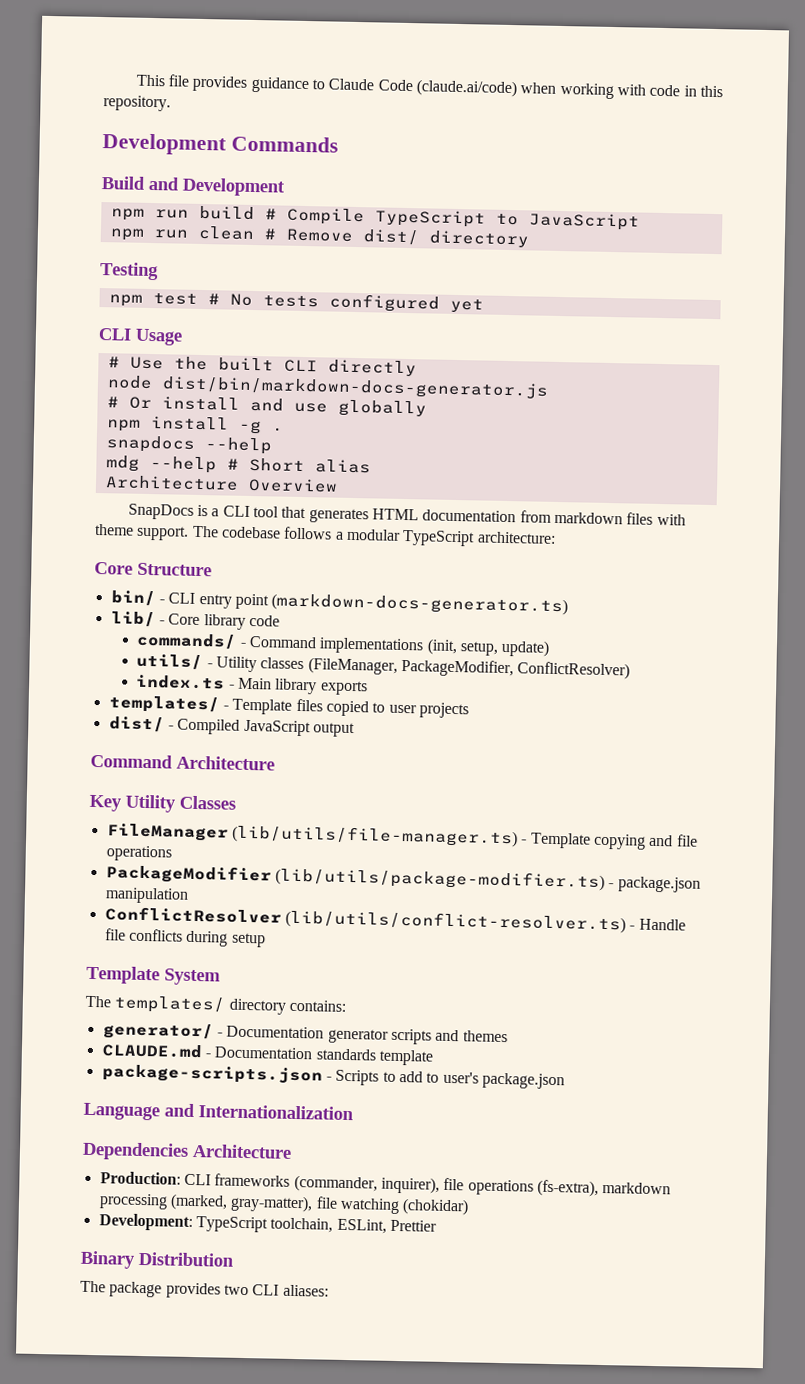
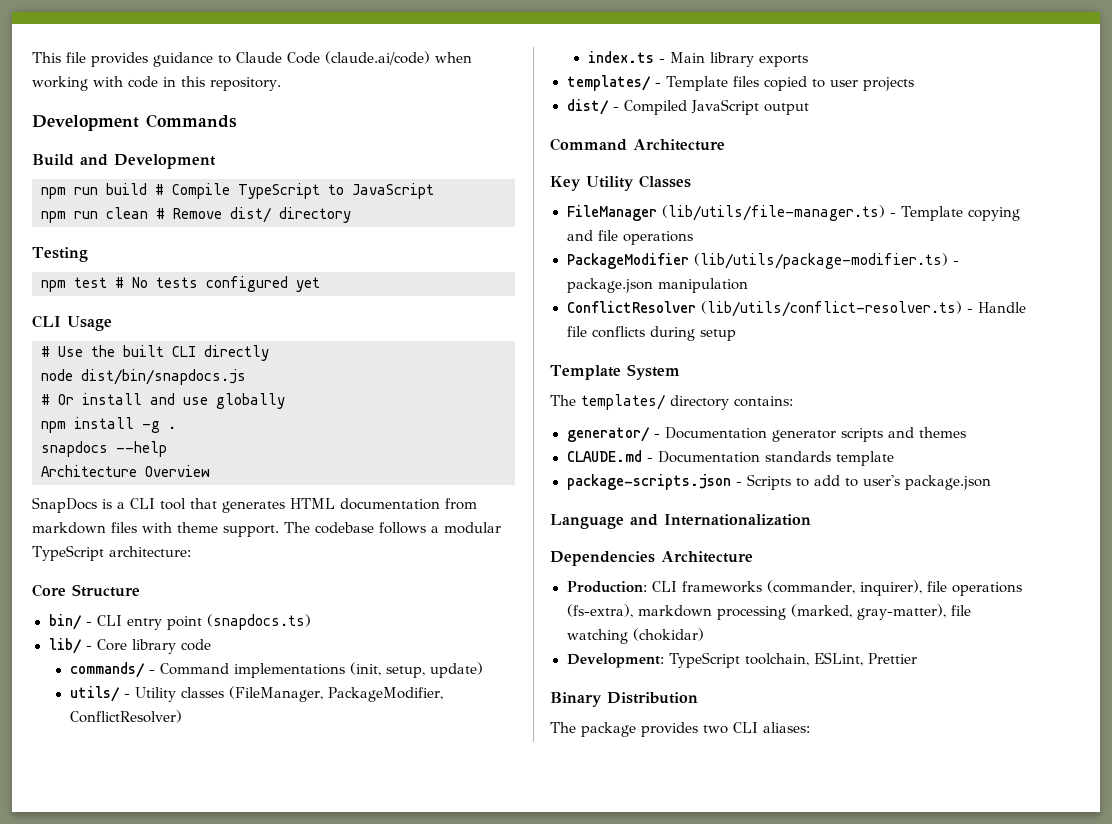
[161,376,549,400] dist/bin/markdown-docs-generator.js -> [81,369,246,385] dist/bin/snapdocs.js
[105,455,371,474] // mdg --help # Short alias -> (167, 449) none
[271,593,569,616] (markdown-docs-generator.ts) -> [206,614,311,630] (snapdocs.ts)

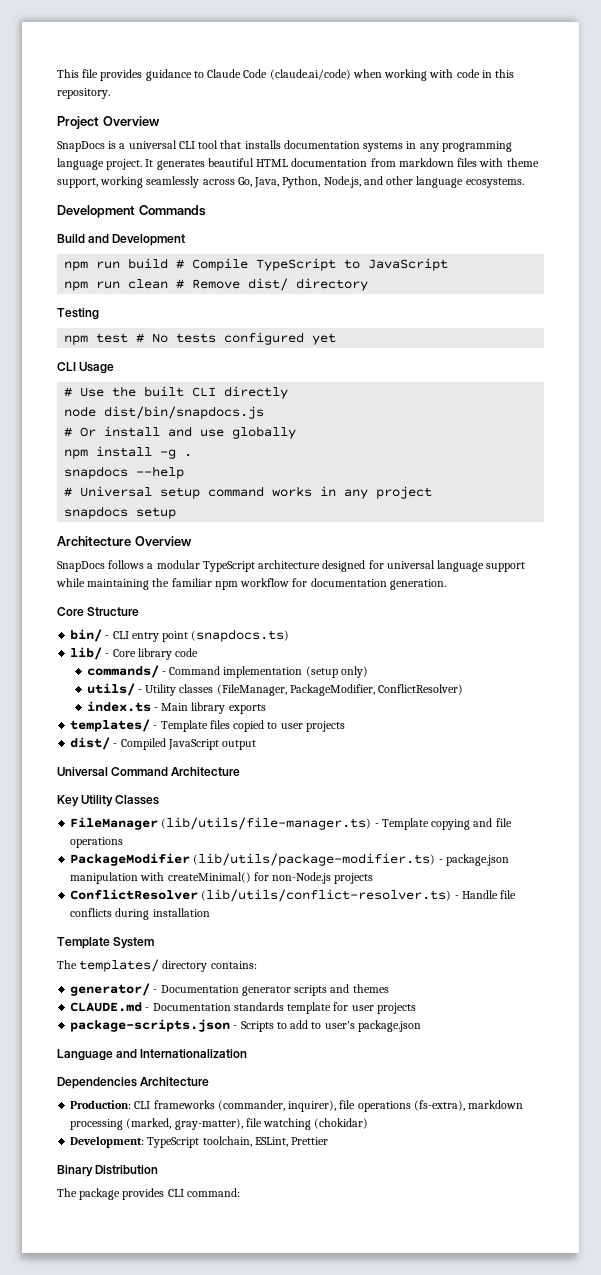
(281, 84) none -> [57,116,160,129] [57,140,512,152] [57,158,539,170] [57,176,524,188] // Project Overview // SnapDocs is a universal CLI tool that installs documentation systems in any programming language project. It generates beautiful HTML documentation from markdown files with theme support, working seamlessly across Go, Java, Python, Node.js, and other language ecosystems.
[41,465,210,477] [32,497,477,513] [32,522,501,537] [32,545,191,561] Architecture Overview // SnapDocs is a CLI tool that generates HTML documentation from markdown files with theme support. The codebase follows a modular TypeScript architecture: -> [64,486,433,499] [64,506,177,519] [57,536,192,546] [57,560,526,572] [56,578,446,590] # Universal setup command works in any project // snapdocs setup // Architecture Overview // SnapDocs follows a modular TypeScript architecture designed for universal language support while maintaining the familiar npm workflow for documentation generation.
[233,662,483,678] implementations (init, setup, update) -> [223,666,368,678] implementation (setup only)
(809, 109) none -> [57,767,108,777] Universal
(748, 285) none -> [140,872,374,884] with createMinimal() for non-Node.js projects
[699,329,736,341] setup -> [152,908,210,917] installation
(894, 458) none -> [333,1002,416,1014] for user projects
[703,722,810,734] two CLI aliases: -> [167,1188,240,1197] CLI command:

